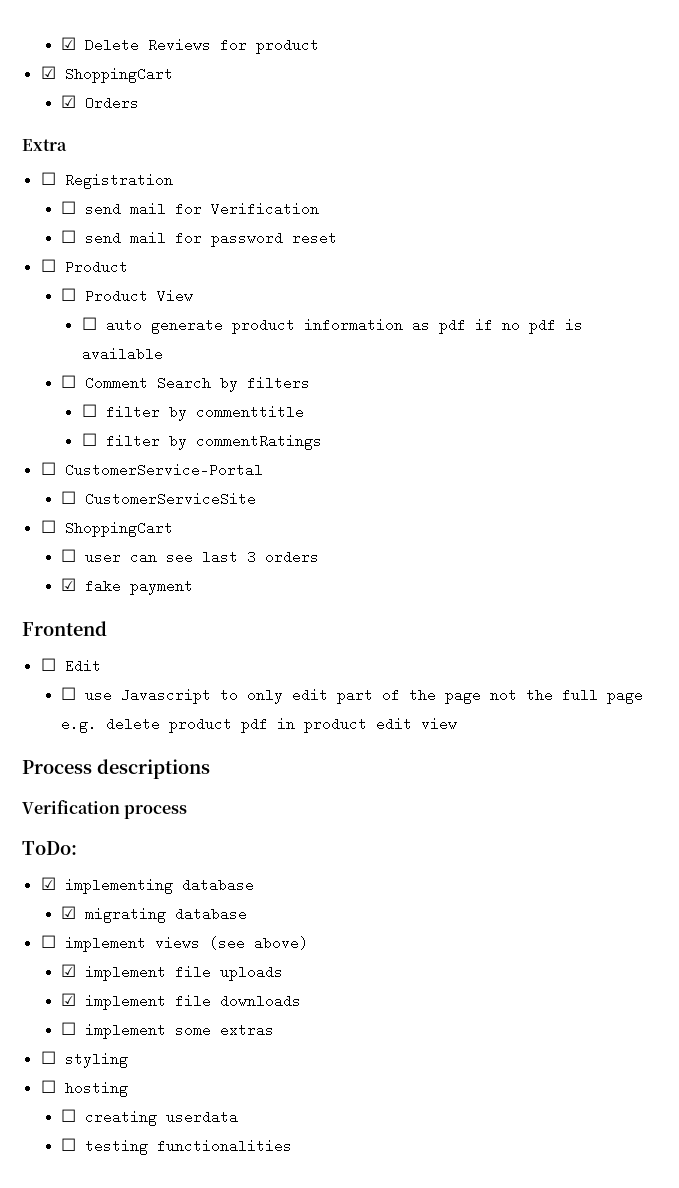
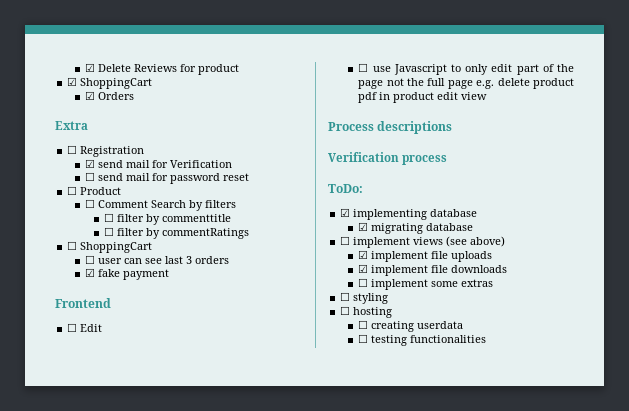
[61,201,77,214] ☐ -> [85,159,96,168] ☑
[61,288,194,303] [81,317,583,334] [81,347,163,361] // ☐ Product View // ☐ auto generate product information as pdf if no pdf is available -> (122, 191) none
[40,462,263,477] [61,491,257,506] // ☐ CustomerService-Portal // ☐ CustomerServiceSite -> (249, 233) none

